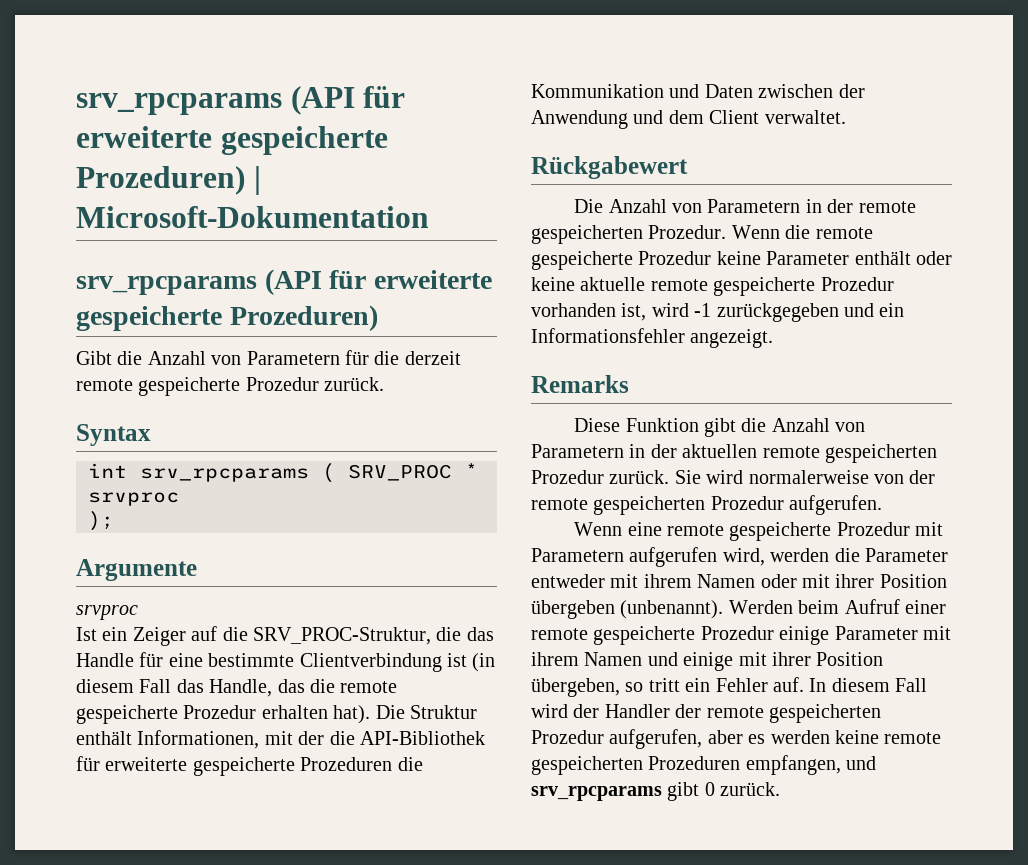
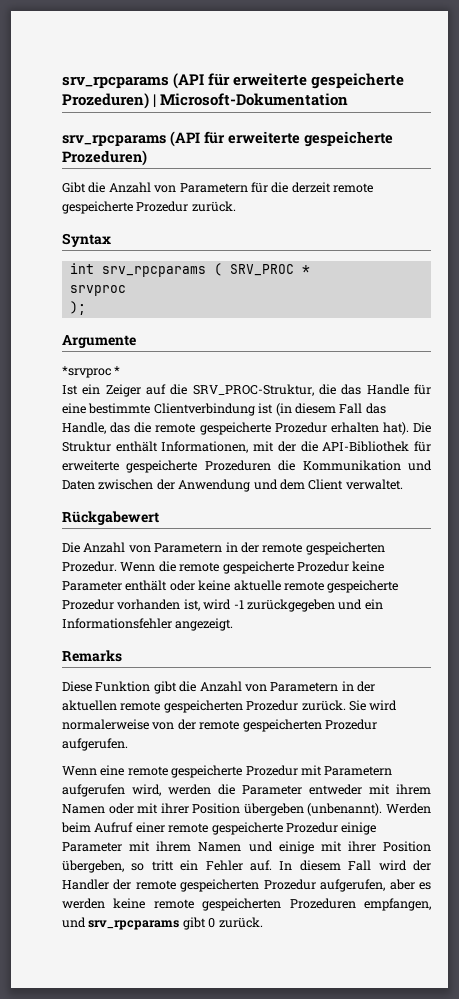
[76,605,138,620] srvproc -> [62,366,121,378] *srvproc *

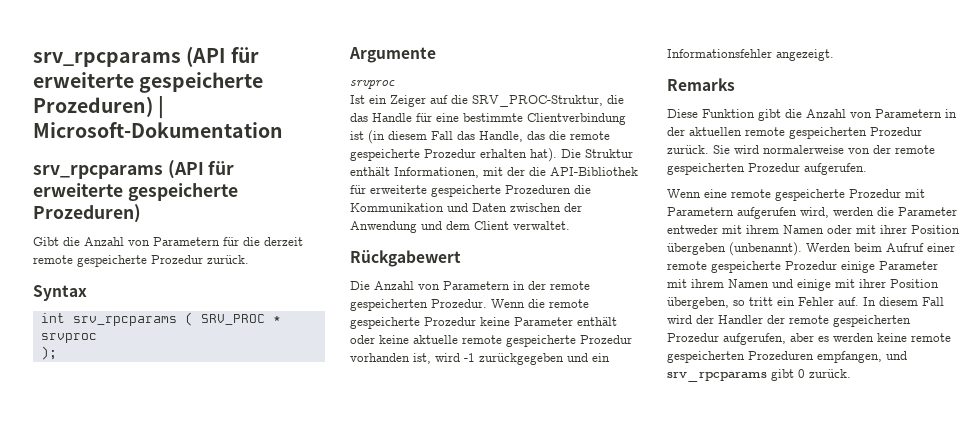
[62,366,121,378] *srvproc * -> [350,80,395,89] srvproc

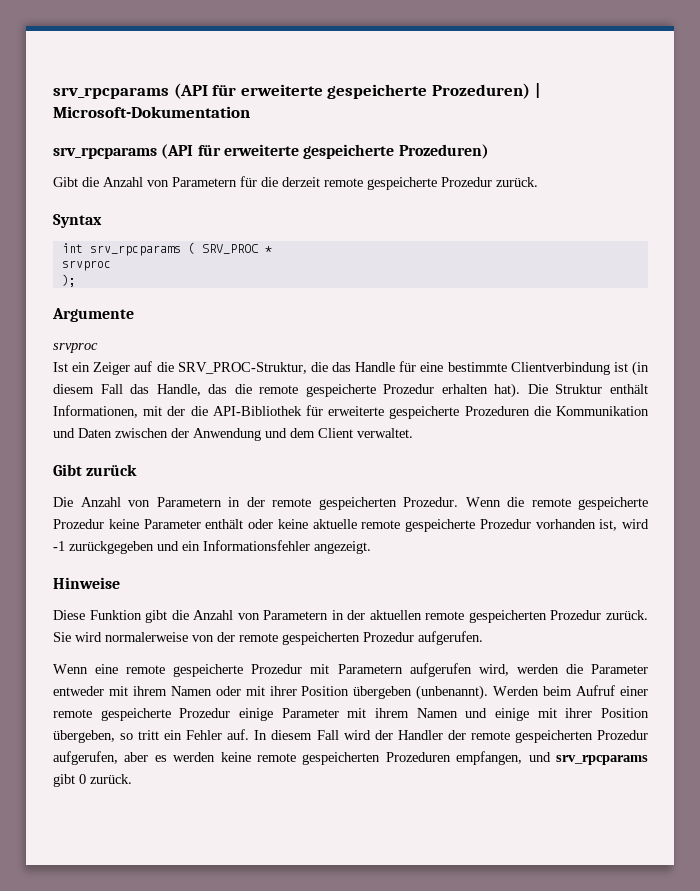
[350,250,461,267] Rückgabewert -> [53,464,138,476] Gibt zurück
[667,78,735,91] Remarks -> [53,577,120,589] Hinweise

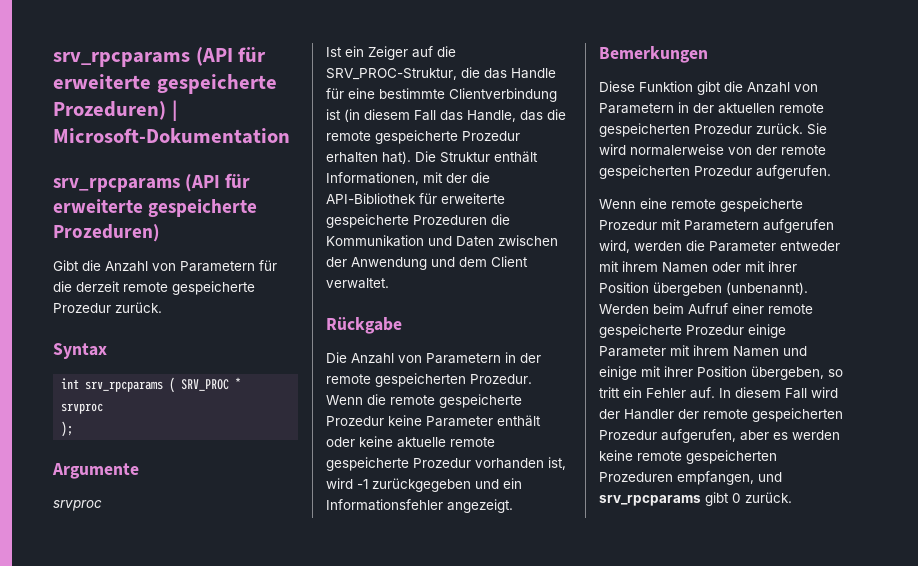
[53,464,138,476] Gibt zurück -> [326,317,402,334] Rückgabe
[53,577,120,589] Hinweise -> [599,46,708,63] Bemerkungen

